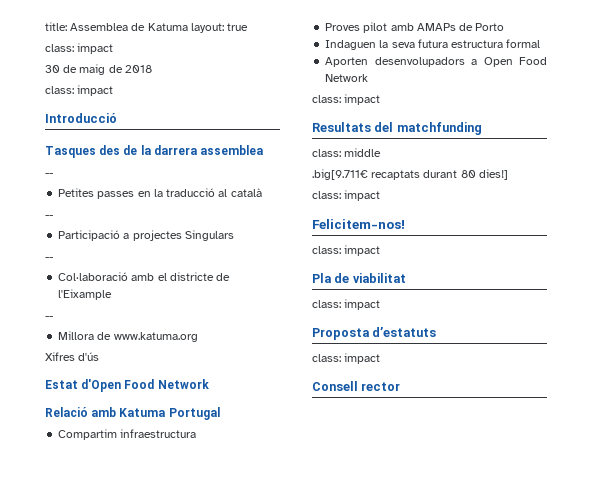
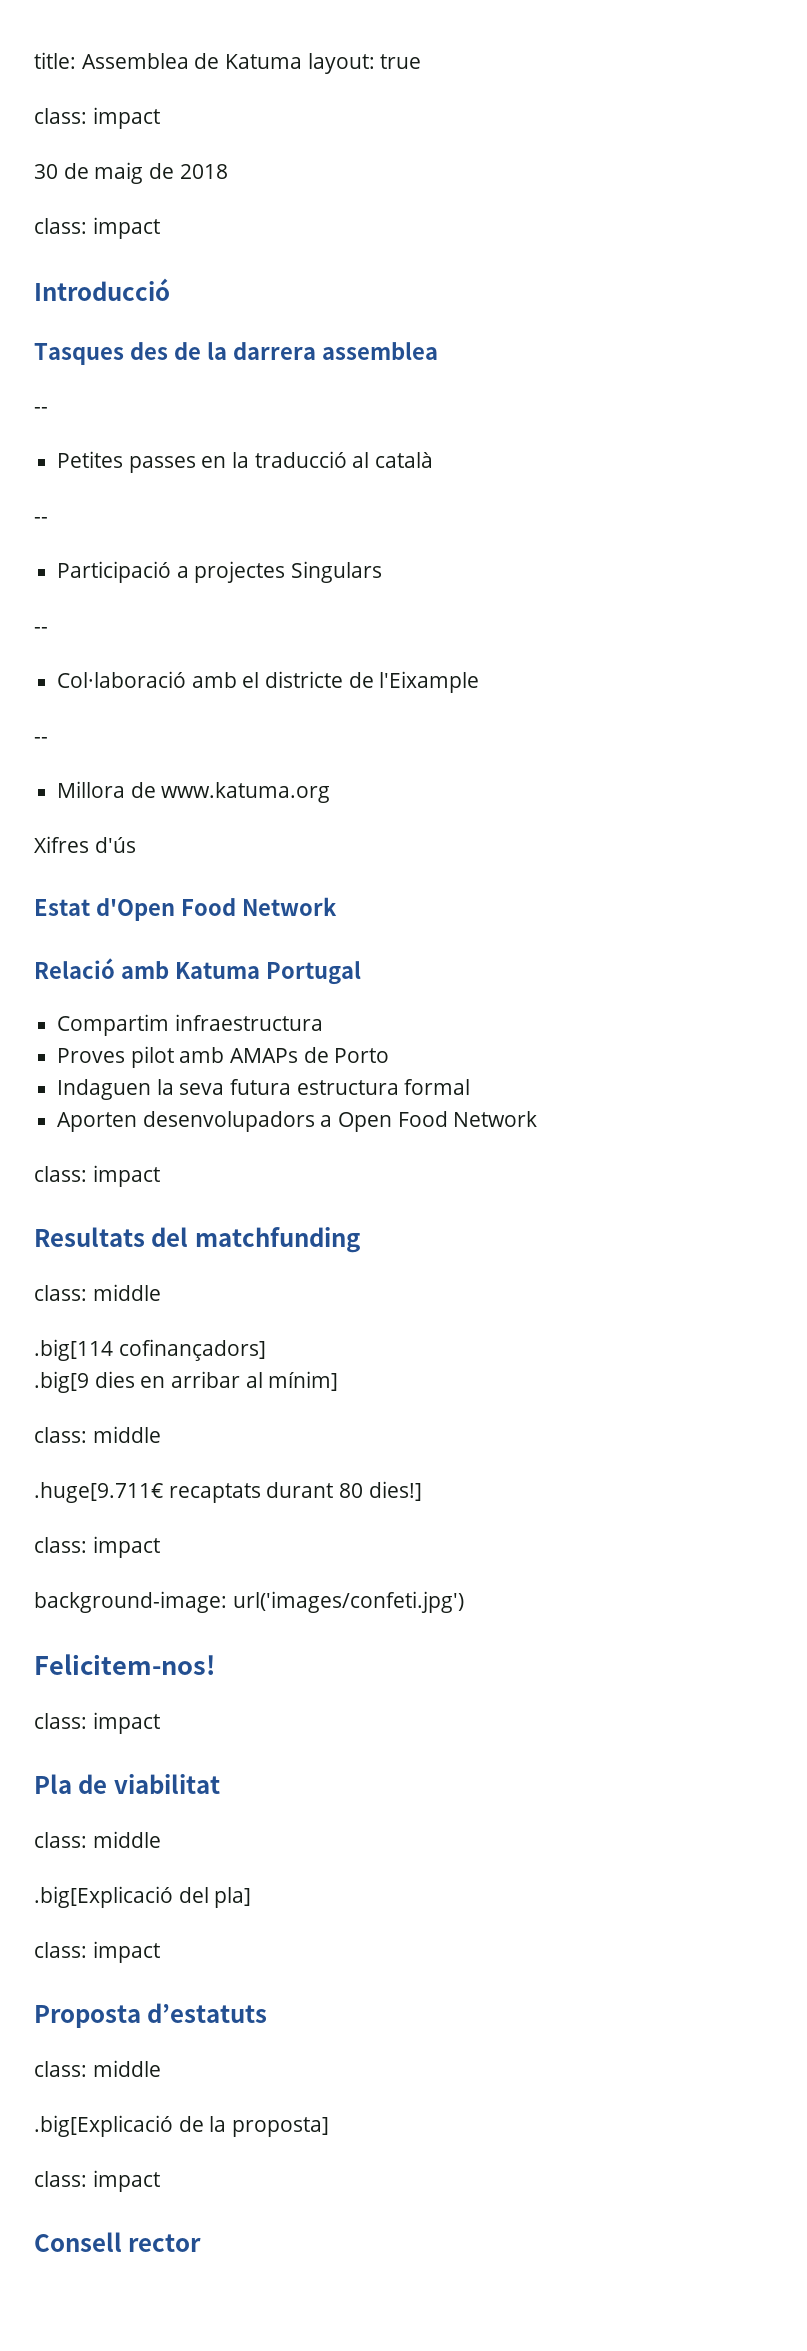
[312,169,368,180] .big[9.711€ -> [34,1339,266,1361] [34,1371,339,1393] [34,1426,161,1443] [34,1482,163,1503] .big[114 cofinançadors] // .big[9 dies en arribar al mínim] // class: middle // .huge[9.711€
(381, 195) none -> [34,1591,464,1613] // background-image: url('images/confeti.jpg')
(406, 278) none -> [34,1831,161,1848] [34,1886,252,1908] // class: middle // .big[Explicació del pla]
(437, 332) none -> [34,2060,161,2077] [34,2115,330,2137] // class: middle // .big[Explicació de la proposta]

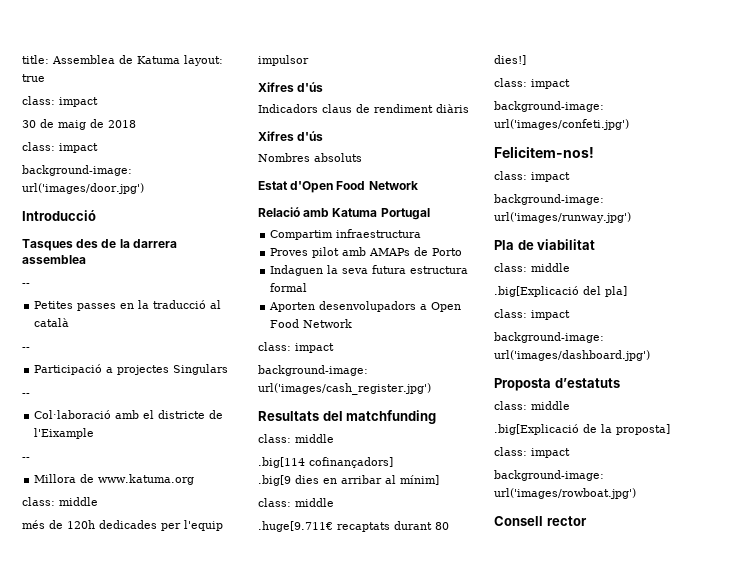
(160, 228) none -> [22,165,132,176] [22,183,144,194] // background-image: url('images/door.jpg')
[34,836,136,853] Xifres d'ús -> [22,497,98,506] [22,520,223,531] [258,55,309,66] [258,82,324,92] [258,104,469,113] [258,131,324,141] [258,153,362,162] class: middle // més de 120h dedicades per l'equip impulsor // Xifres d'ús // Indicadors claus de rendiment diàris // Xifres d'ús // Nombres absoluts
(160, 1176) none -> [258,365,368,376] [258,383,431,395] // background-image: url('images/cash_register.jpg')
(160, 1723) none -> [494,194,604,205] [494,212,631,223] // background-image: url('images/runway.jpg')
(160, 1952) none -> [494,332,604,343] [494,350,650,361] // background-image: url('images/dashboard.jpg')
(160, 2181) none -> [494,470,604,481] [494,488,636,499] // background-image: url('images/rowboat.jpg')

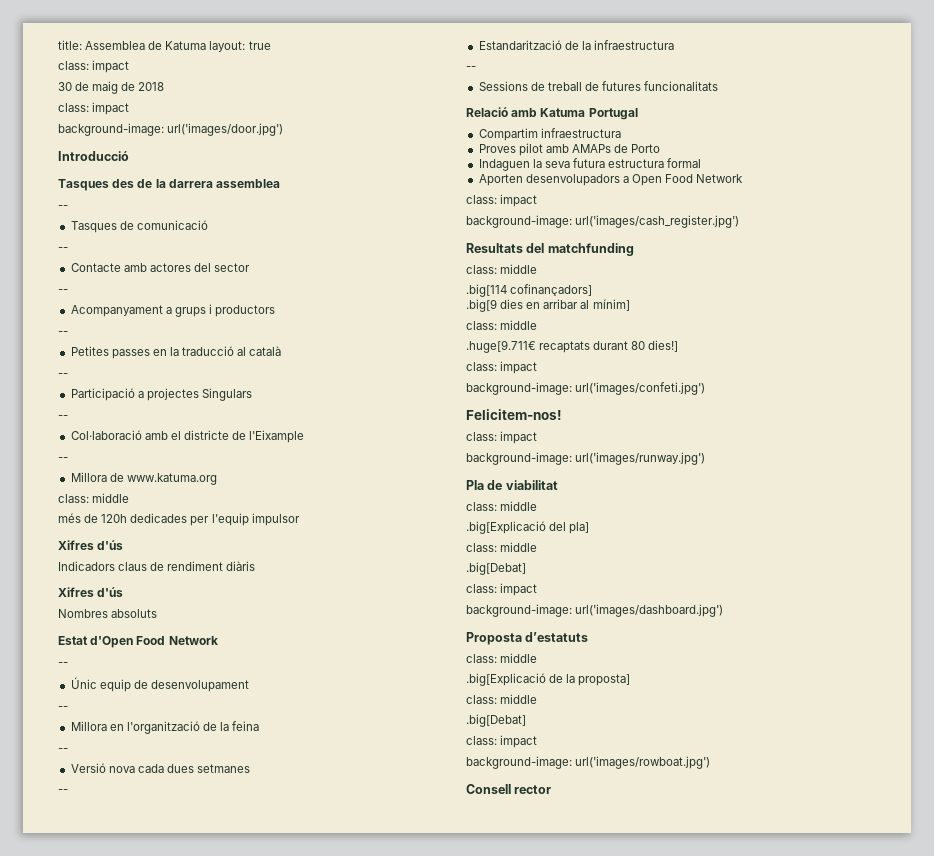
(30, 284) none -> [70,220,208,233] [58,247,68,251] [70,263,251,272] [58,289,68,293] [70,304,276,317] [58,331,68,335] // Tasques de comunicació // -- // Contacte amb actores del sector // -- // Acompanyament a grups i productors // --
(418, 185) none -> [58,662,68,666] [70,677,249,692] [58,706,68,710] [70,721,260,734] [58,748,68,752] [70,763,251,773] [58,789,68,793] [478,40,674,50] [466,66,476,70] [478,81,719,91] // -- // Únic equip de desenvolupament // -- // Millora en l'organització de la feina // -- // Versió nova cada dues setmanes // -- // Estandarització de la infraestructura // -- // Sessions de treball de futures funcionalitats
(627, 291) none -> [466,542,538,552] [466,562,526,575] // class: middle // .big[Debat]
(670, 429) none -> [466,694,538,704] [466,714,526,727] // class: middle // .big[Debat]

